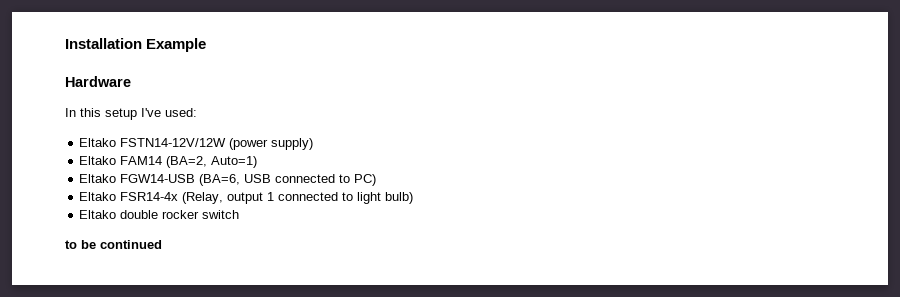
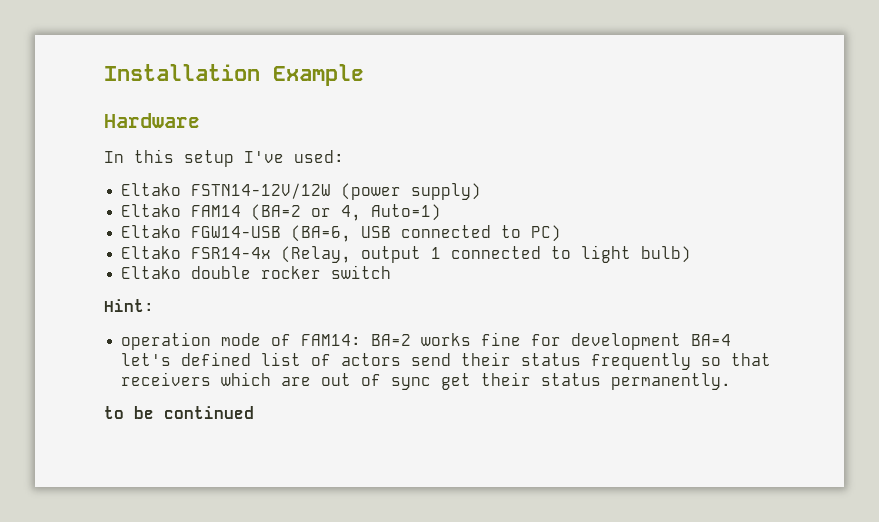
[166,156,208,168] (BA=2, -> [251,204,362,221] (BA=2 or 4,
(240, 214) none -> [104,299,154,312] [121,332,732,350] [121,352,772,370] [121,372,732,390] // Hint: // operation mode of FAM14: BA=2 works fine for development BA=4 let's defined list of actors send their status frequently so that receivers which are out of sync get their status permanently.

